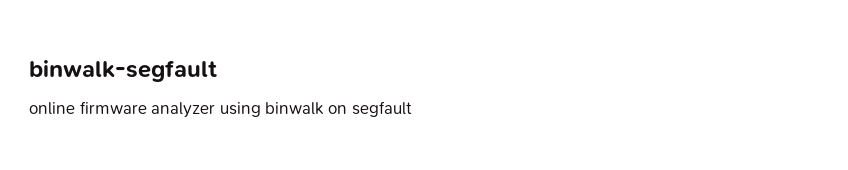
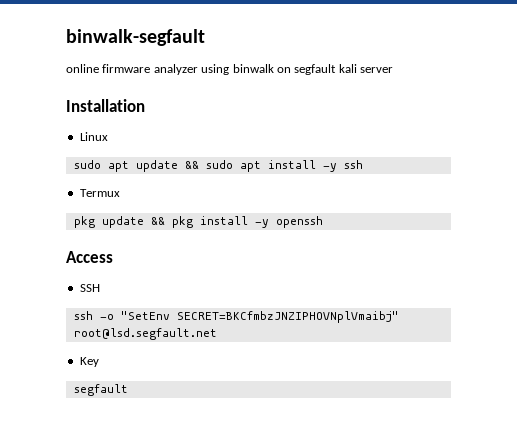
(412, 109) none -> [338,64,393,73] [66,99,145,112] [79,132,108,141] [73,160,363,172] [79,189,120,197] [73,216,323,228] [66,251,113,263] [79,284,100,292] [73,311,399,323] [73,328,217,340] [79,357,99,367] [73,384,128,396] kali server // Installation // Linux // sudo apt update && sudo apt install -y ssh // Termux // pkg update && pkg install -y openssh // Access // SSH // ssh -o "SetEnv SECRET=BKCfmbzJNZIPHOVNplVmaibj" root@lsd.segfault.net // Key // segfault

